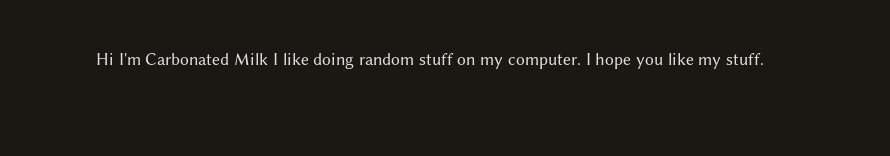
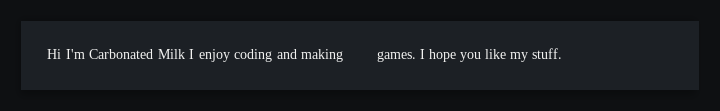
[282,53,581,69] like doing random stuff on my computer. -> [198,49,416,62] enjoy coding and making games.

